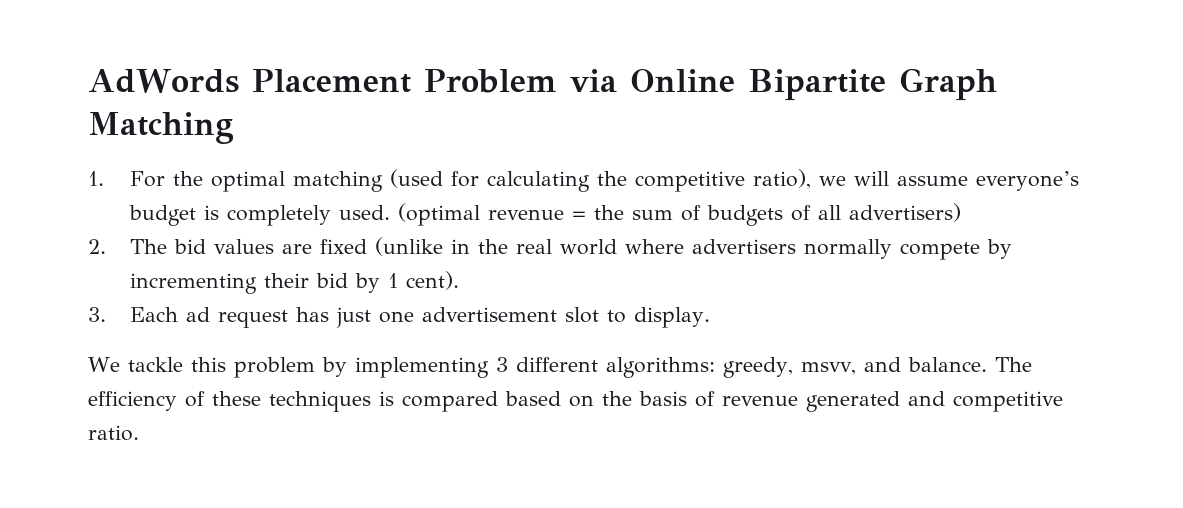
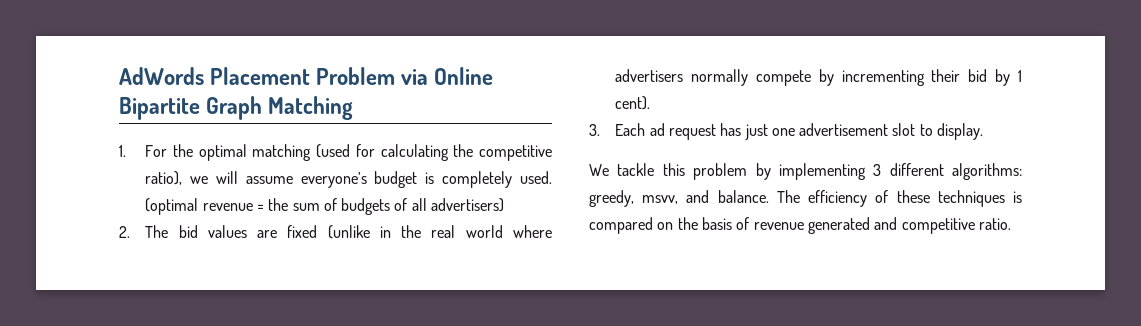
[505,391,561,406] based -> (653, 225) none

